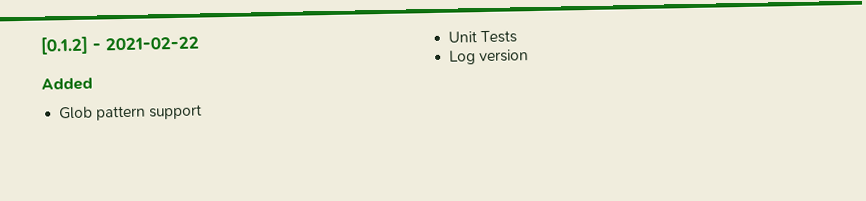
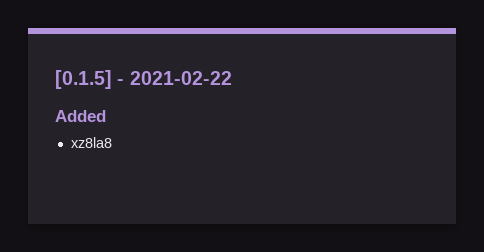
[40,36,89,55] [0.1.2] -> [55,70,112,89] [0.1.5]
[59,104,203,121] [448,30,518,44] [449,49,530,65] Glob pattern support // Unit Tests // Log version -> [70,137,112,148] xz8la8

